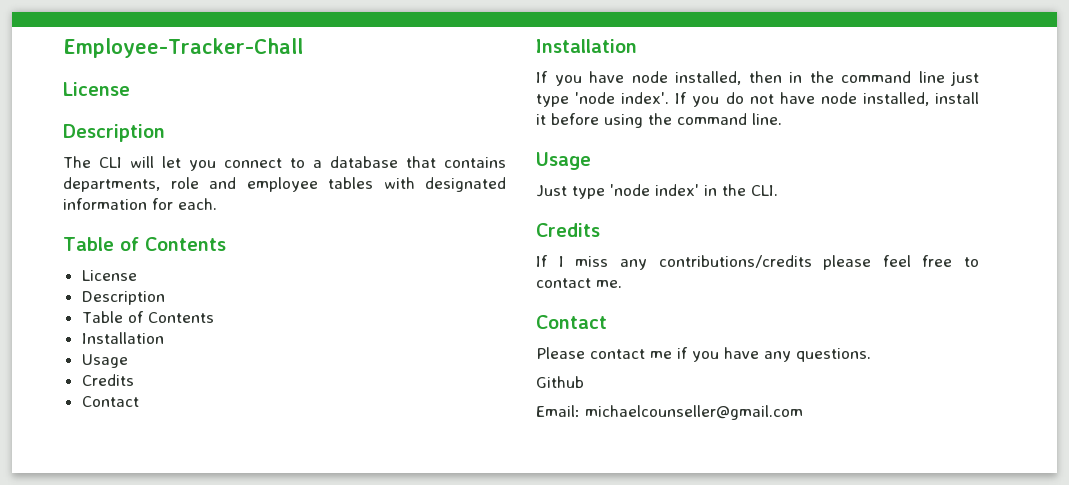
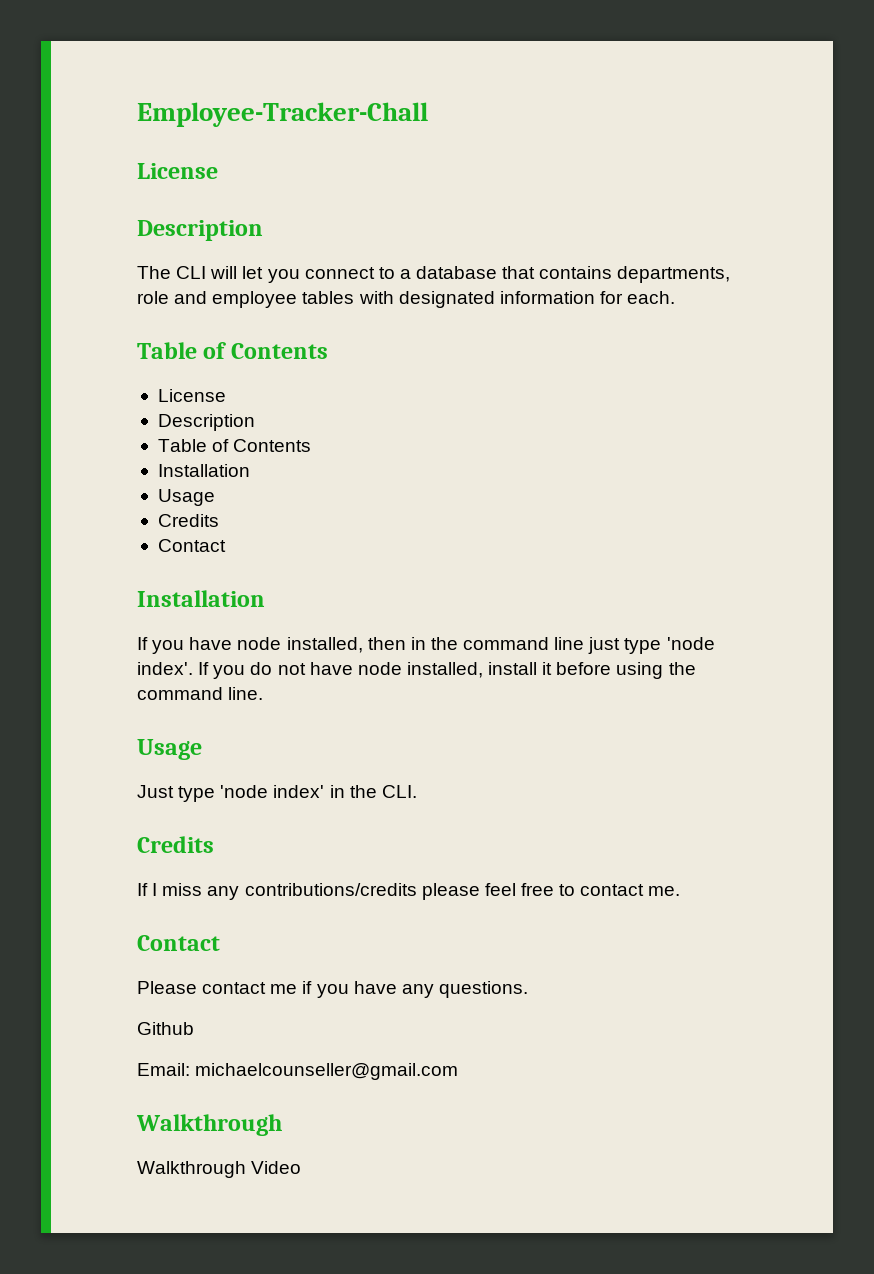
(803, 412) none -> [136,1114,282,1136] [137,1161,302,1178] // Walkthrough // Walkthrough Video

